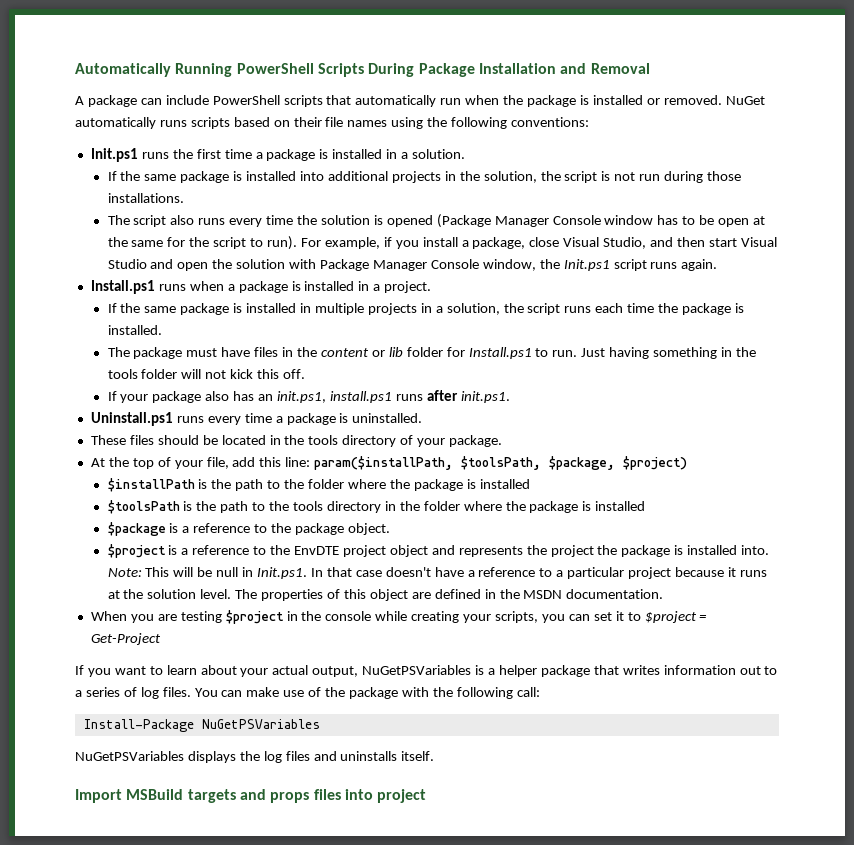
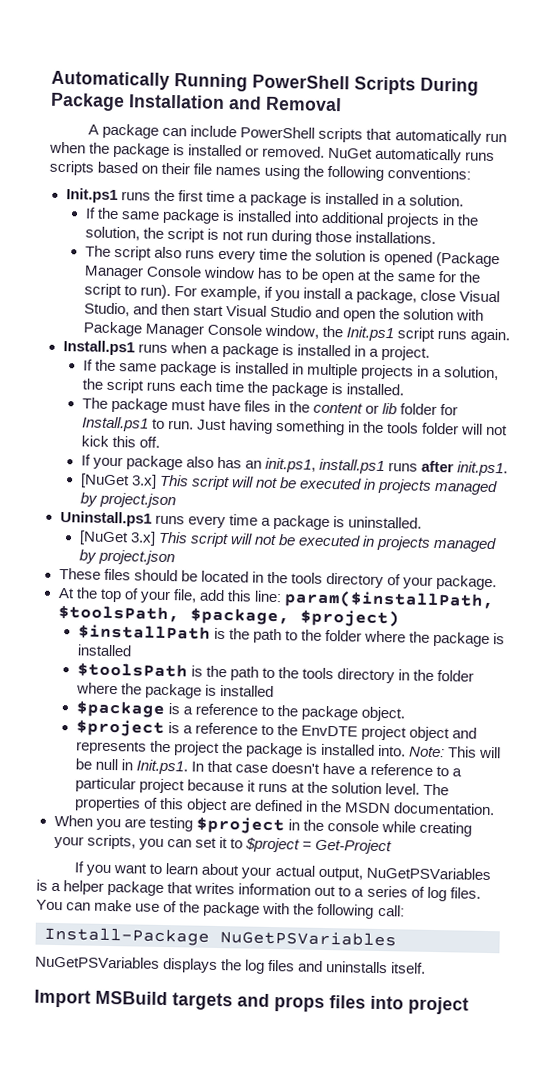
(510, 397) none -> [79,473,499,496] [79,492,176,509] // [NuGet 3.x] This script will not be executed in projects managed by project.json
(423, 418) none -> [78,530,498,553] [78,549,175,566] // [NuGet 3.x] This script will not be executed in projects managed by project.json

